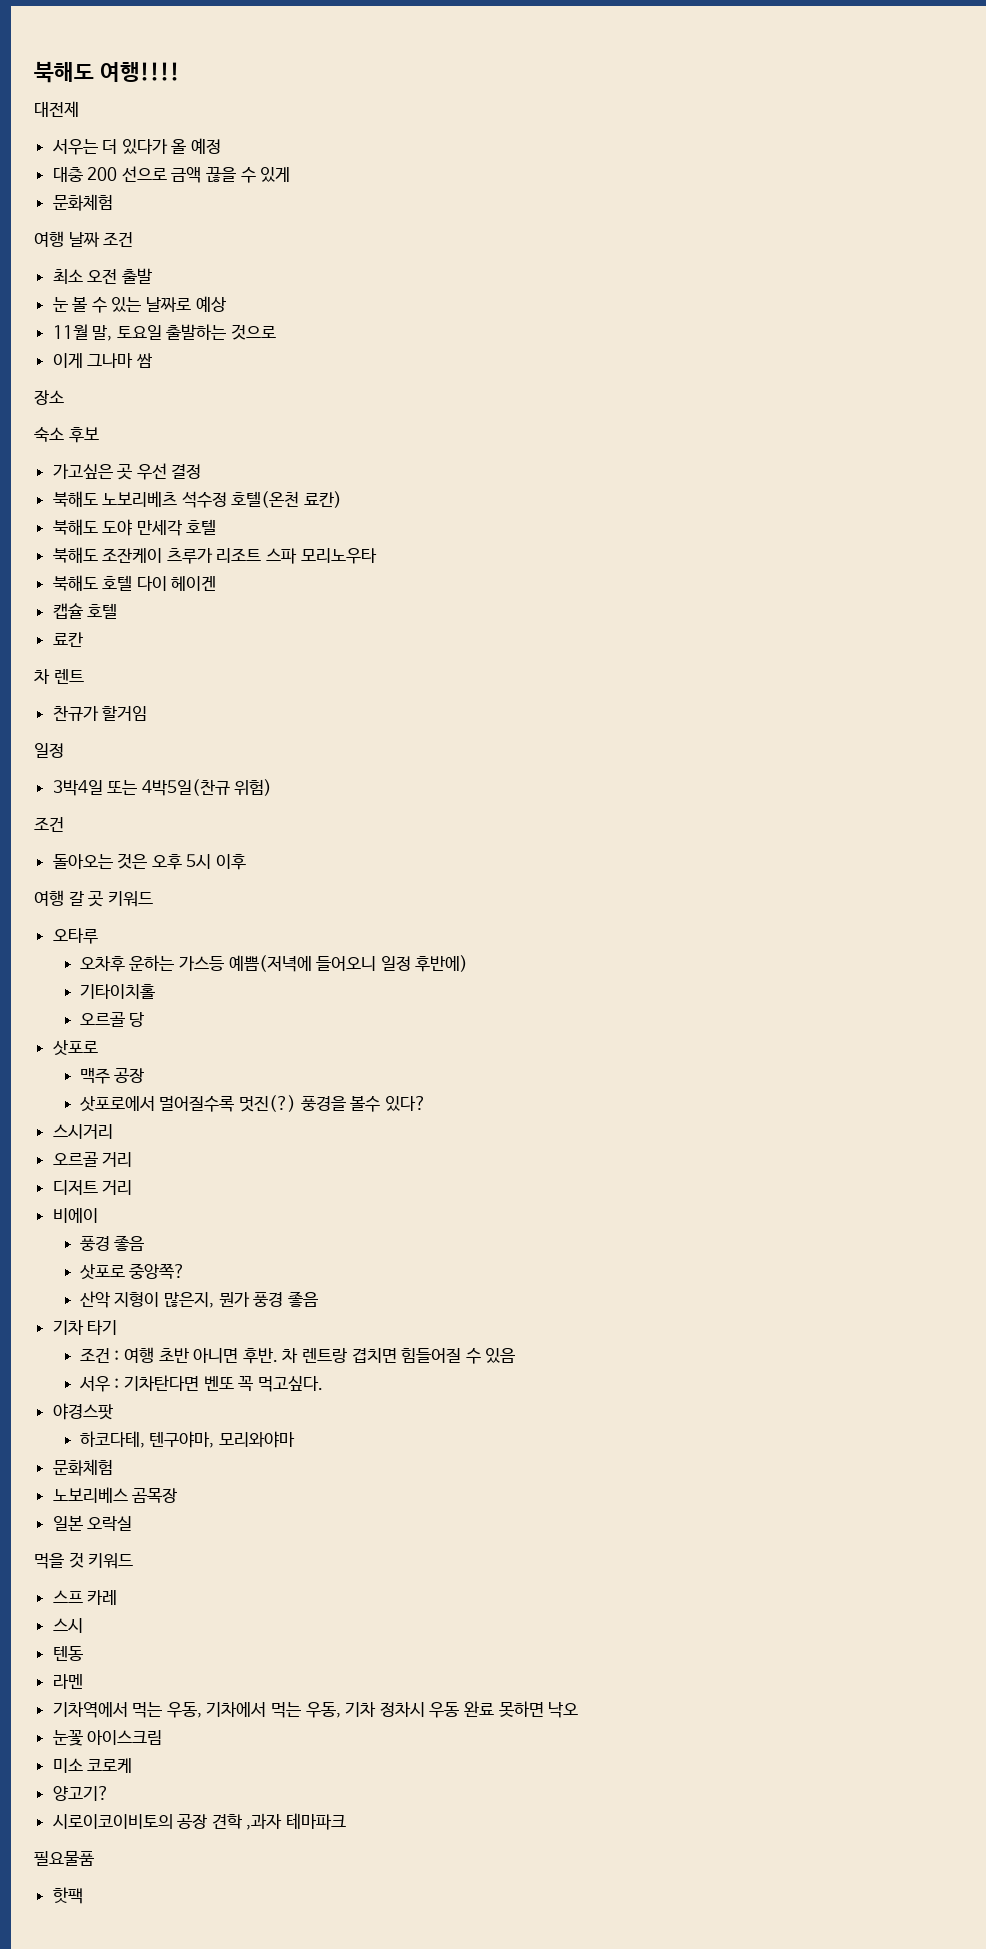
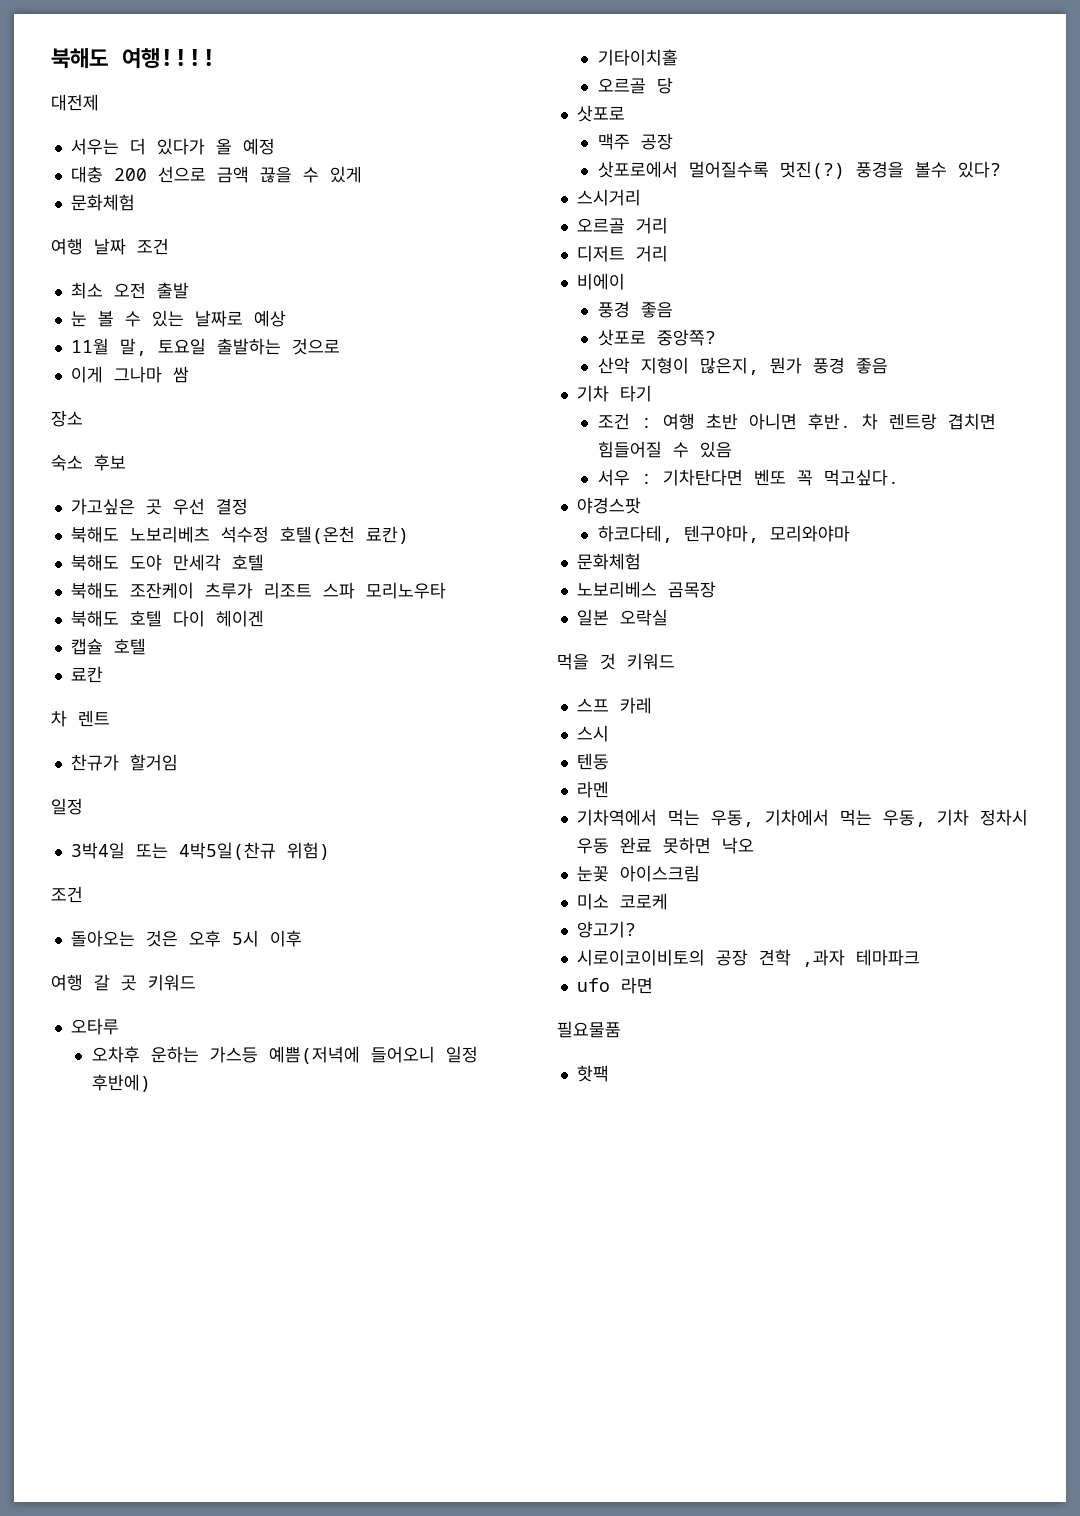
(347, 1821) none -> [576,977,653,994] // ufo 라면

